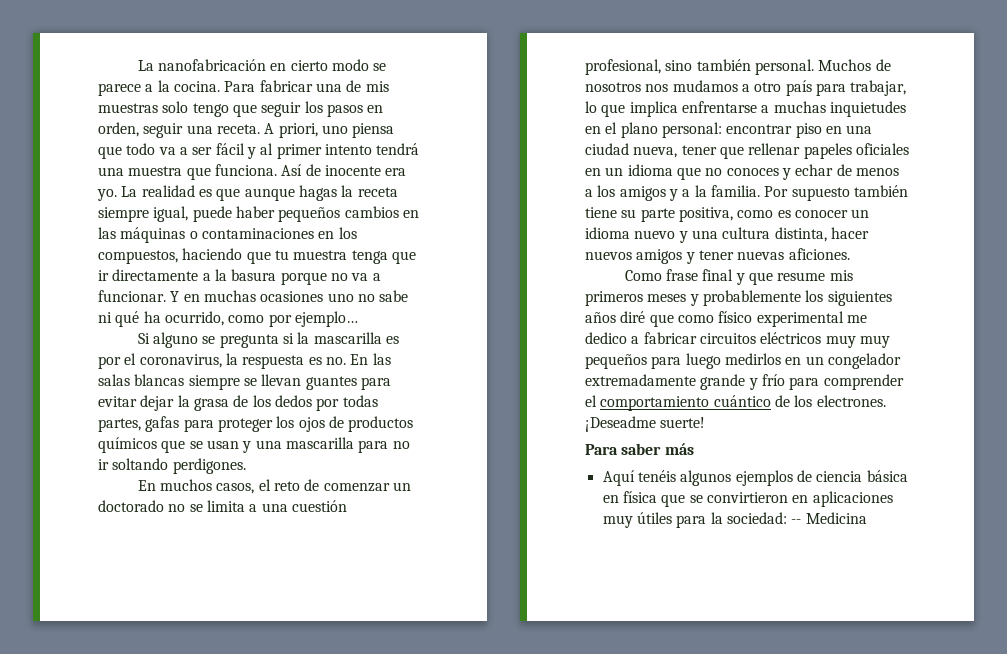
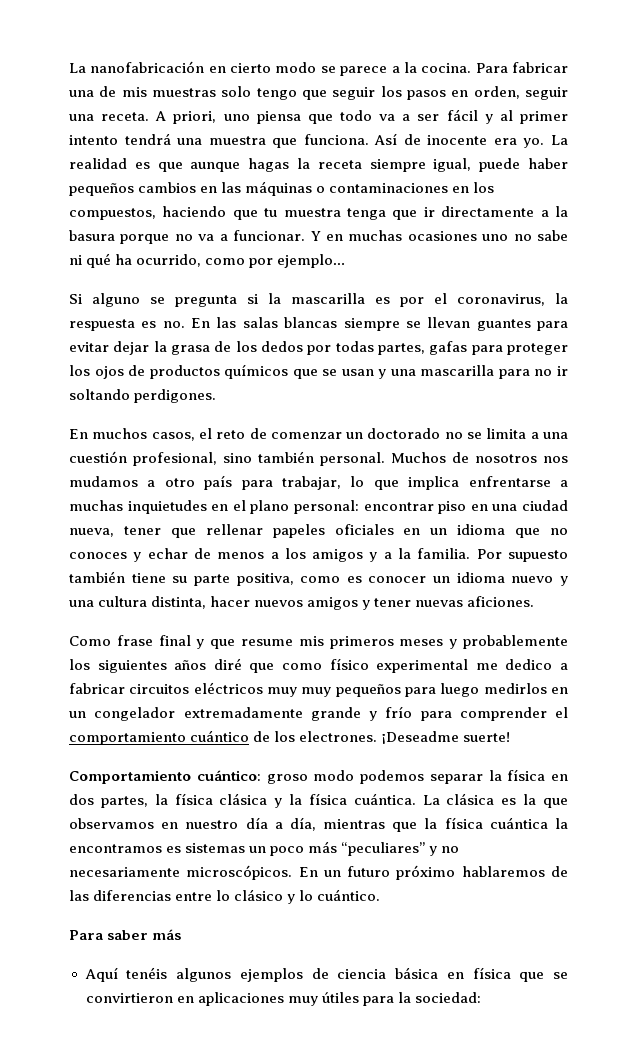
(706, 422) none -> [69,769,568,784] [69,793,569,808] [69,817,568,832] [69,841,460,856] [69,865,568,880] [69,889,381,904] // Comportamiento cuántico: groso modo podemos separar la física en dos partes, la física clásica y la física cuántica. La clásica es la que observamos en nuestro día a día, mientras que la física cuántica la encontramos es sistemas un poco más “peculiares” y no necesariamente microscópicos. En un futuro próximo hablaremos de las diferencias entre lo clásico y lo cuántico.
[791,512,867,524] -- Medicina -> (481, 997) none

